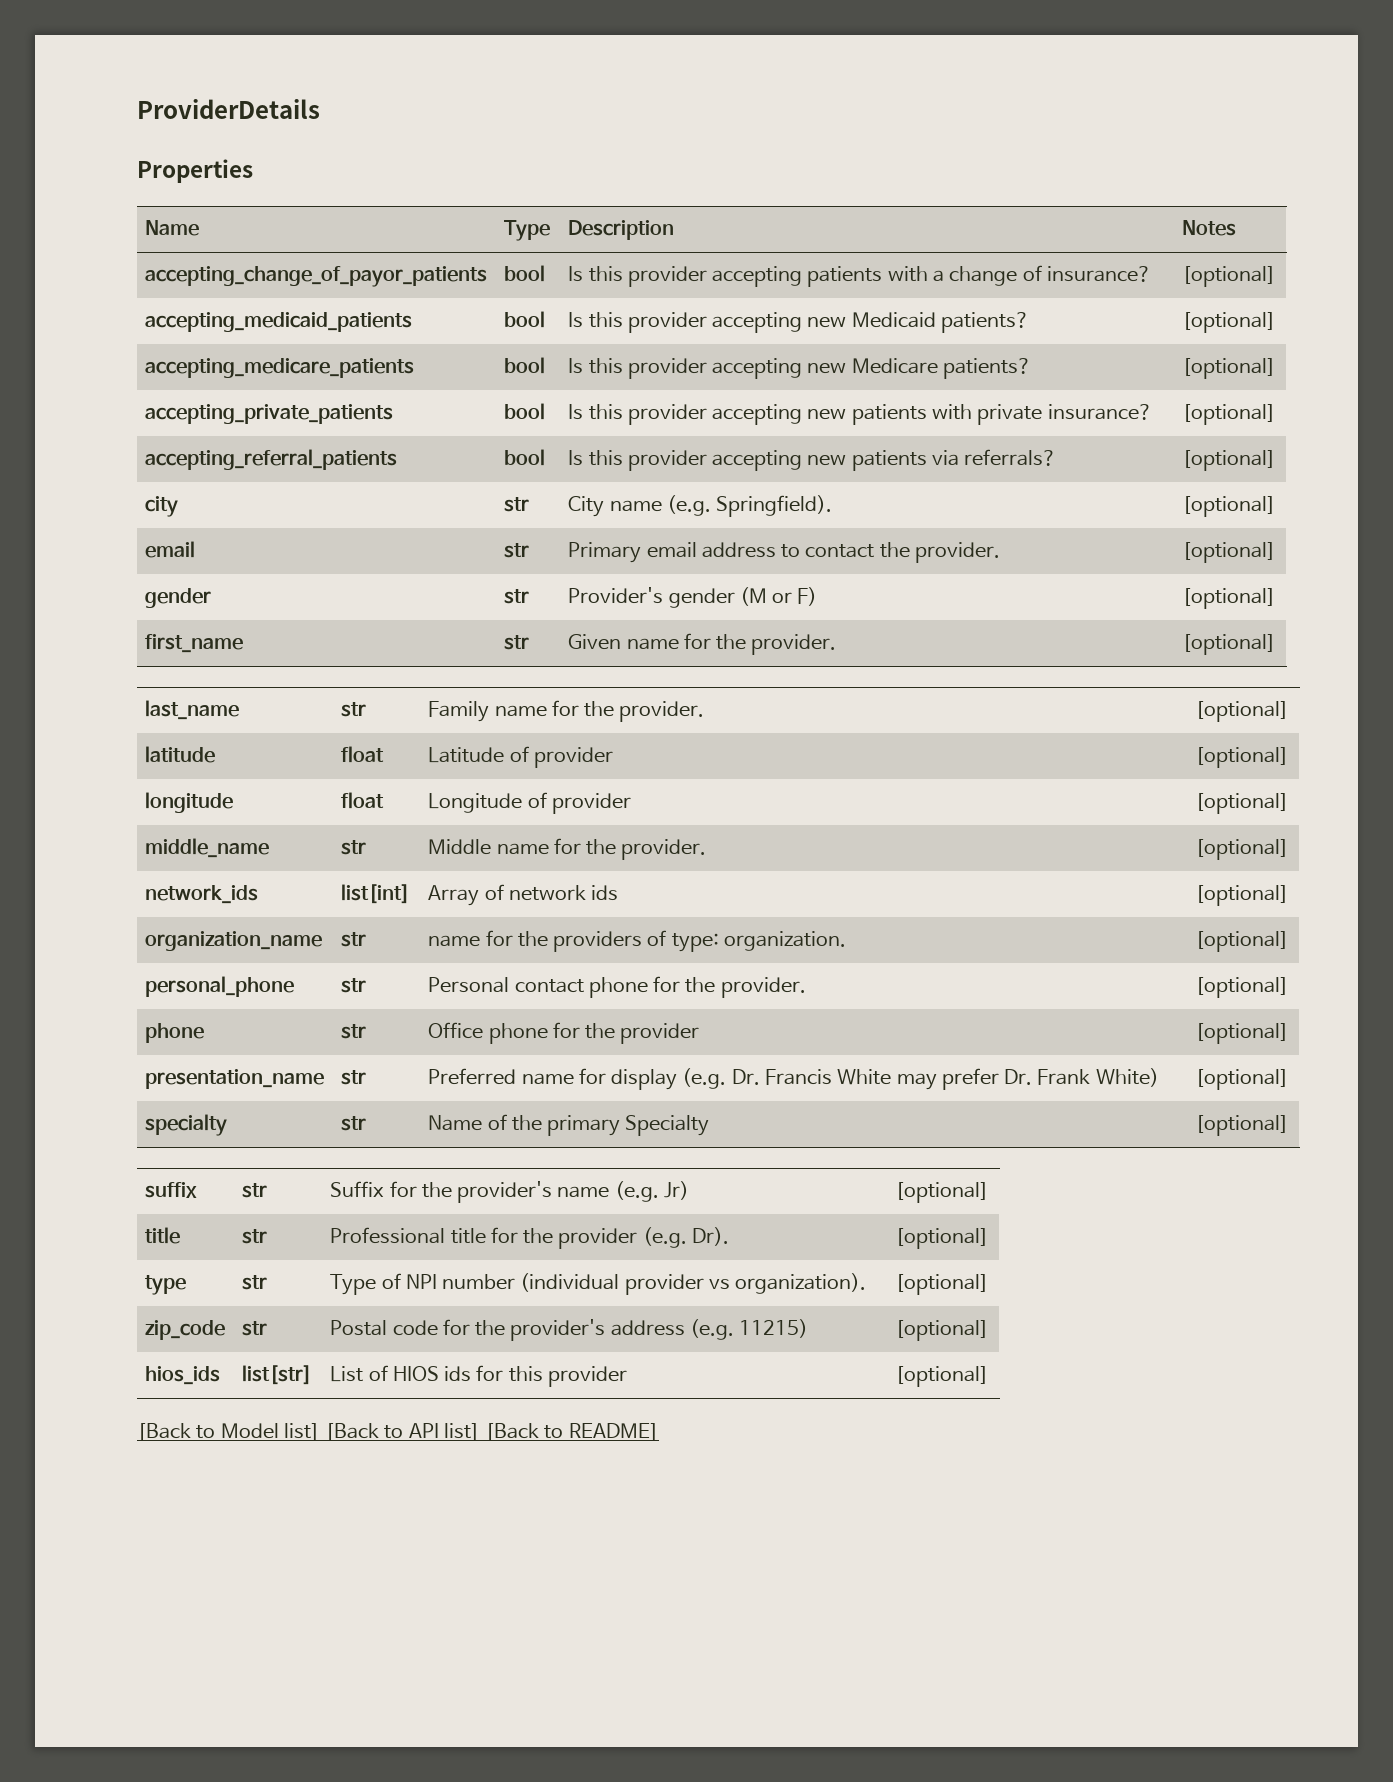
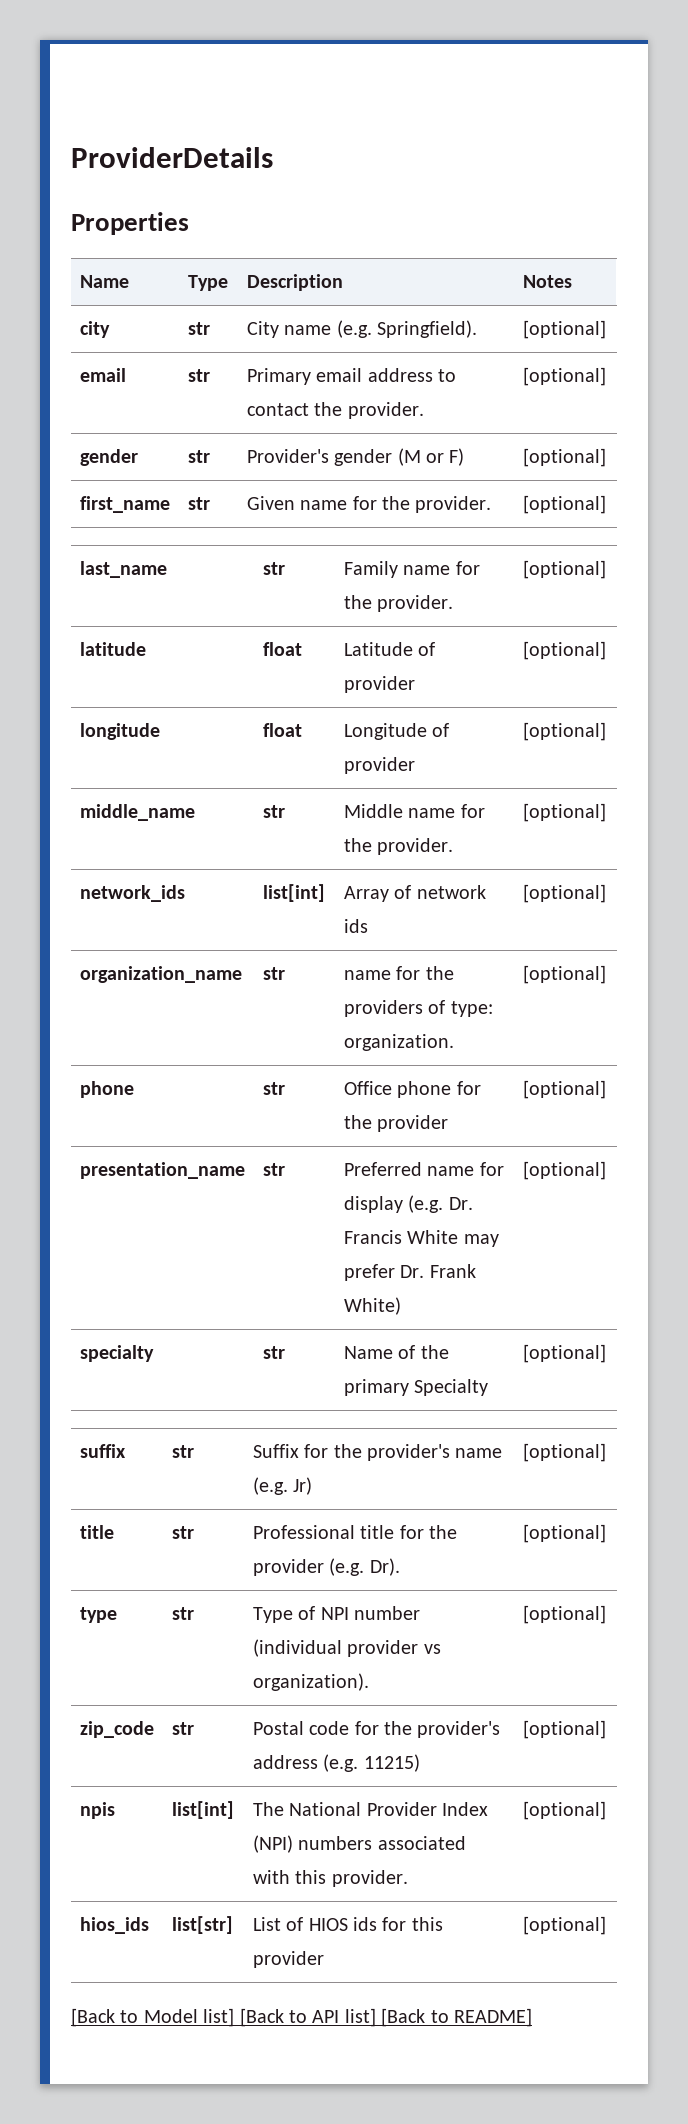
[145,266,488,287] [504,265,546,282] [568,265,1151,287] [1182,266,1277,287] [145,312,413,332] [504,311,546,328] [568,312,1030,333] [1182,312,1277,333] [145,358,415,378] [504,357,546,374] [568,358,1032,379] [1182,358,1277,379] [145,404,394,424] [504,403,546,420] [568,404,1152,425] [1182,404,1277,425] [145,449,398,470] [504,449,546,466] [568,449,1057,471] [1182,450,1277,471] // accepting_change_of_payor_patients | bool | Is this provider accepting patients with a change of insurance? | [optional] // accepting_medicaid_patients | bool | Is this provider accepting new Medicaid patients? | [optional] // accepting_medicare_patients | bool | Is this provider accepting new Medicare patients? | [optional] // accepting_private_patients | bool | Is this provider accepting new patients with private insurance? | [optional] // accepting_referral_patients | bool | Is this provider accepting new patients via referrals? | [optional] -> (572, 281) none
[145,976,295,997] [341,978,367,993] [428,976,806,998] [1195,977,1290,998] // personal_phone | str | Personal contact phone for the provider. | [optional] -> (606, 974) none
(990, 1330) none -> [79,1802,115,1819] [171,1801,234,1819] [252,1802,489,1816] [252,1835,466,1853] [252,1870,408,1887] [522,1801,606,1820] // npis | list[int] | The National Provider Index (NPI) numbers associated with this provider. | [optional]

